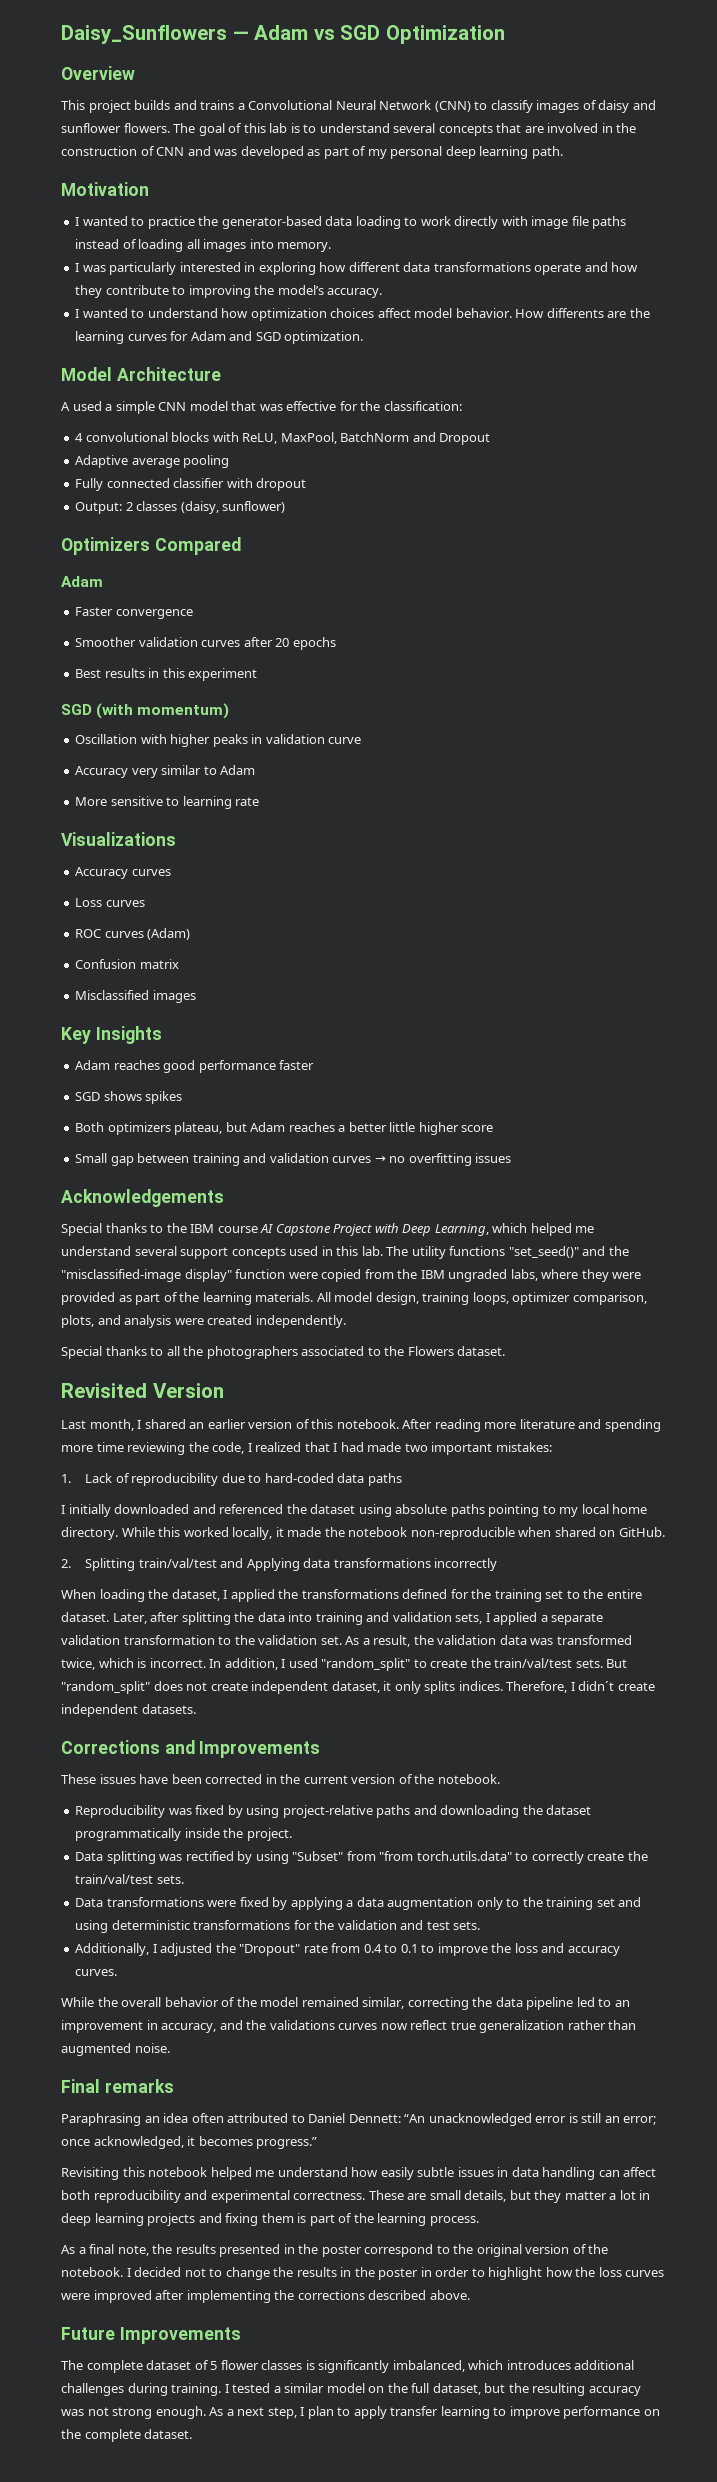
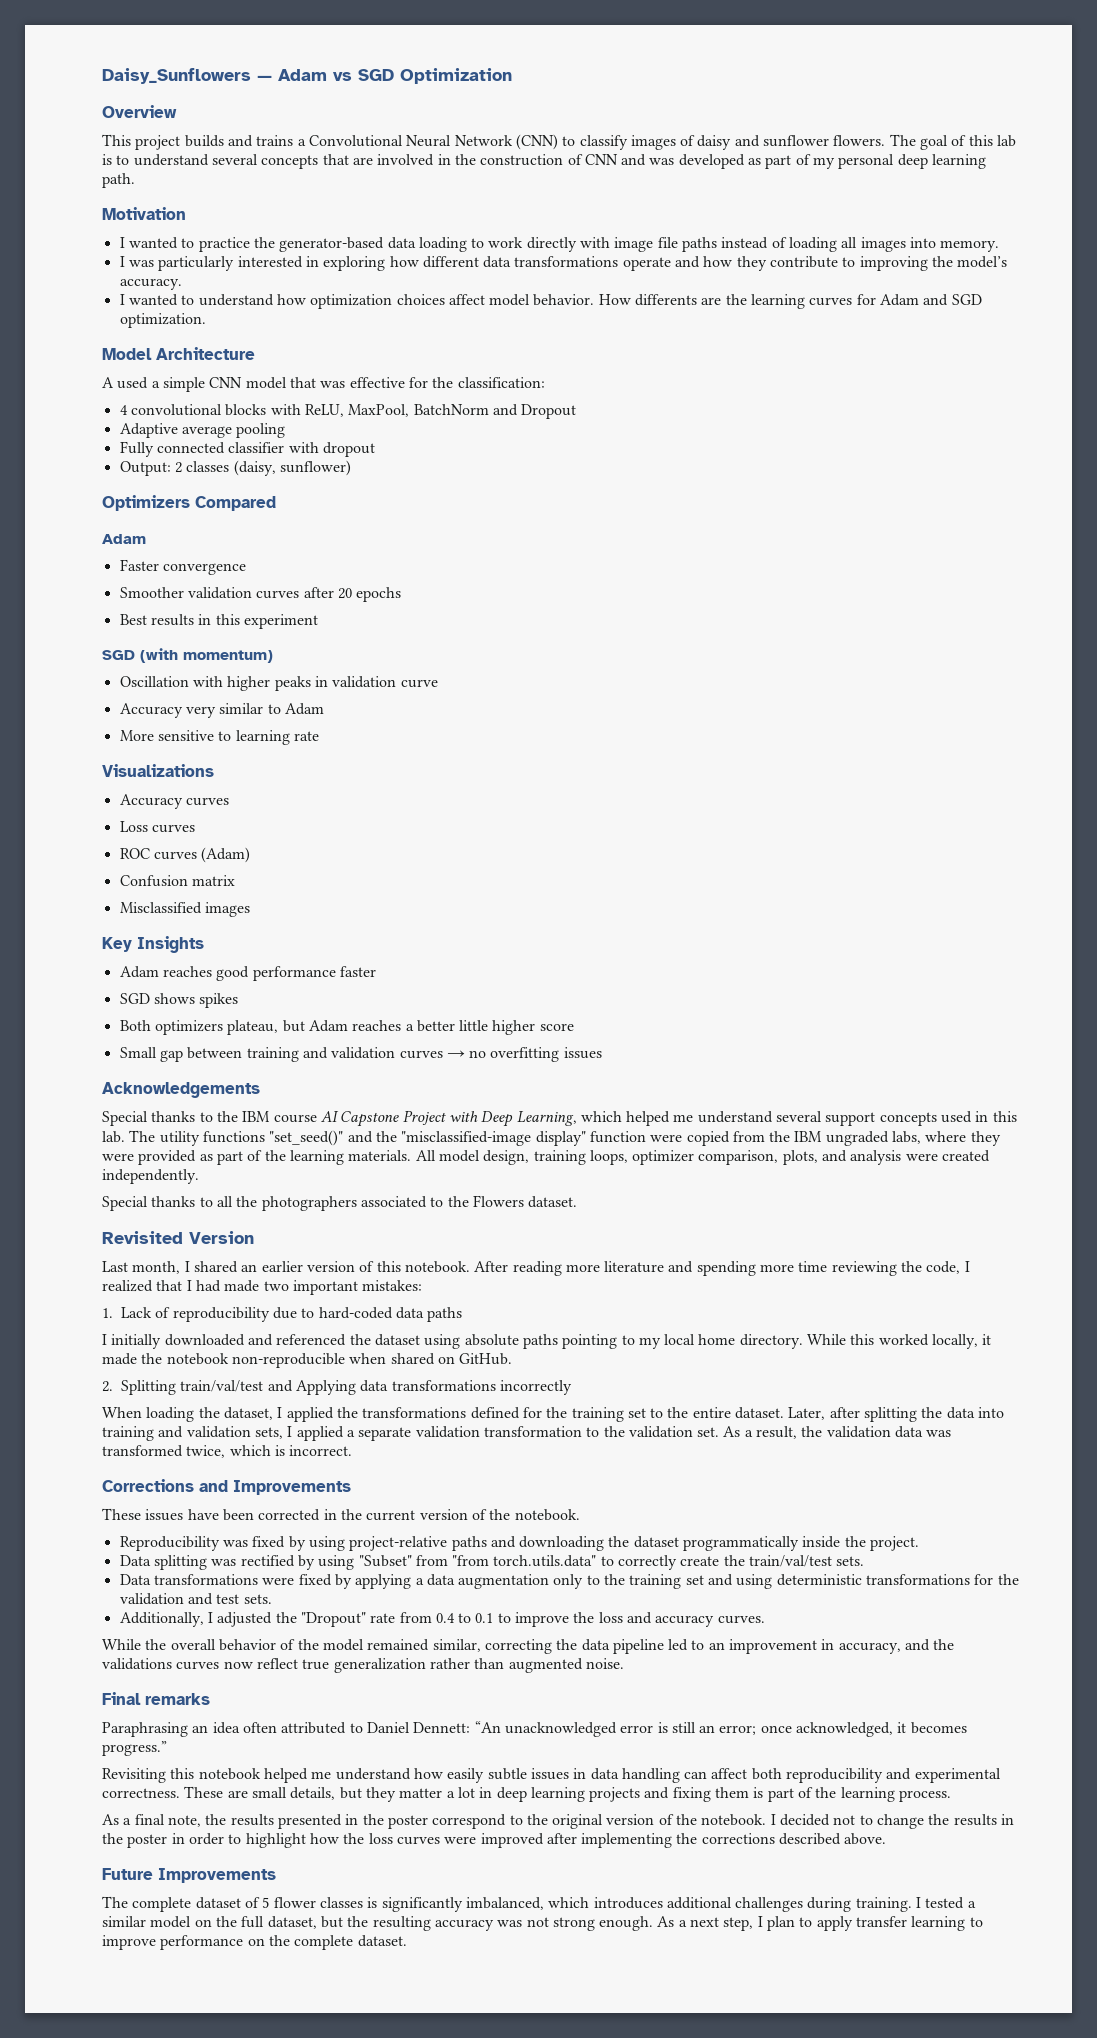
[209,1658,628,1671] [61,1681,655,1694] [61,1704,196,1717] In addition, I used "random_split" to create the train/val/test sets. But "random_split" does not create independent dataset, it only splits indices. Therefore, I didn´t create independent datasets. -> (353, 1450) none

